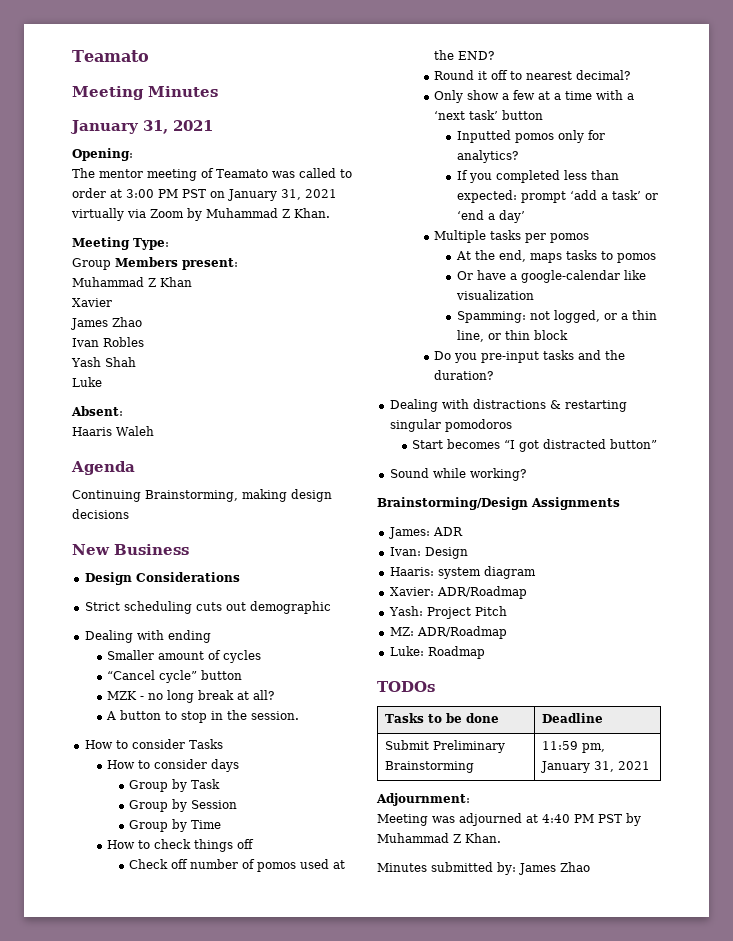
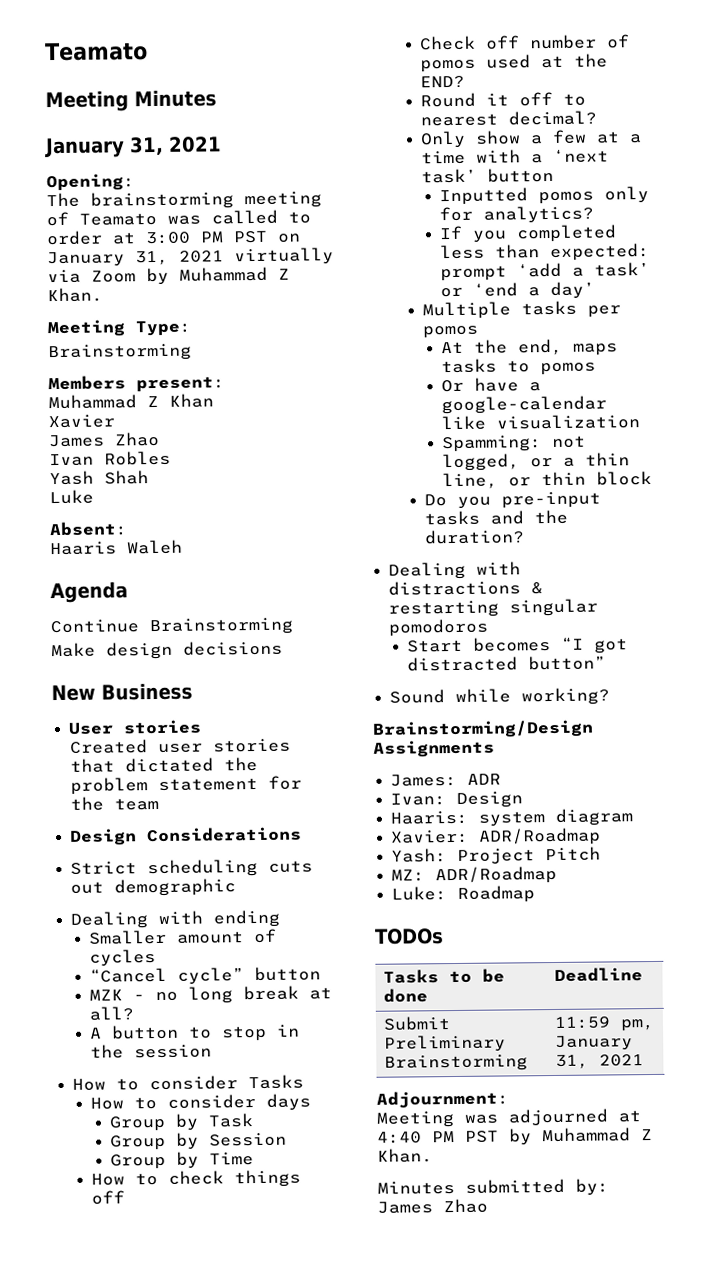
[99,169,143,178] mentor -> [90,191,234,210] brainstorming
[72,258,111,270] Group -> [48,343,192,362] Brainstorming //
[72,489,287,502] Continuing Brainstorming, making -> [50,617,294,636] [51,642,96,658] Continue Brainstorming // Make
(189, 549) none -> [68,719,203,735] [70,738,292,754] [70,756,259,773] [70,775,303,795] [70,796,160,811] // User stories // Created user stories that dictated the problem statement for the team
[250,711,299,720] session. -> [134,1044,213,1059] session

